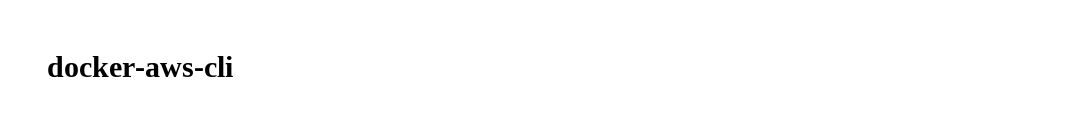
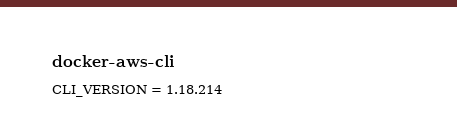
(233, 66) none -> [52,85,222,97] // CLI_VERSION = 1.18.214

